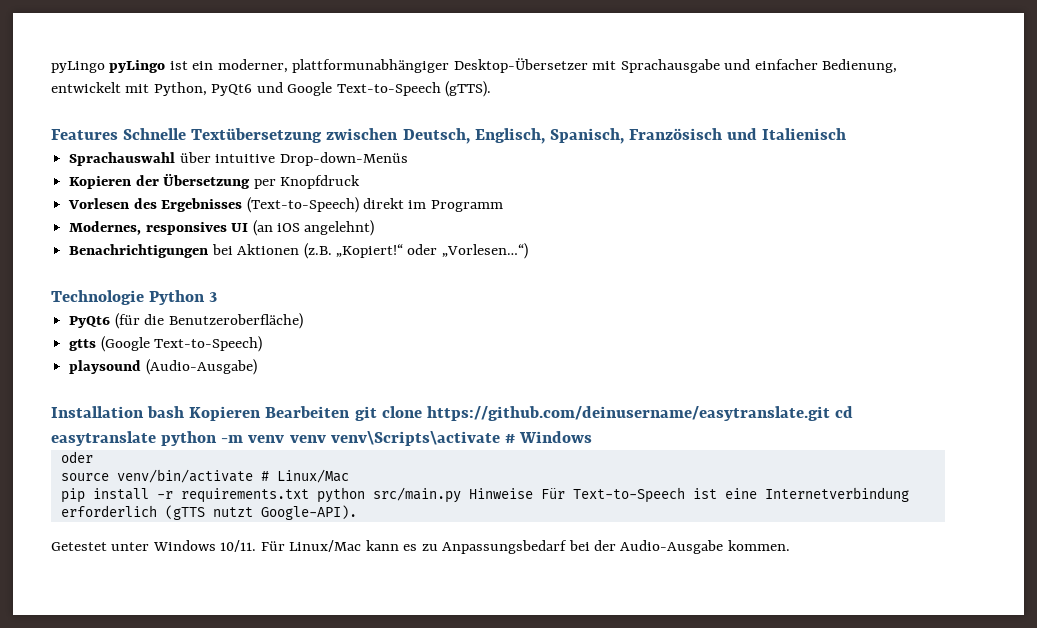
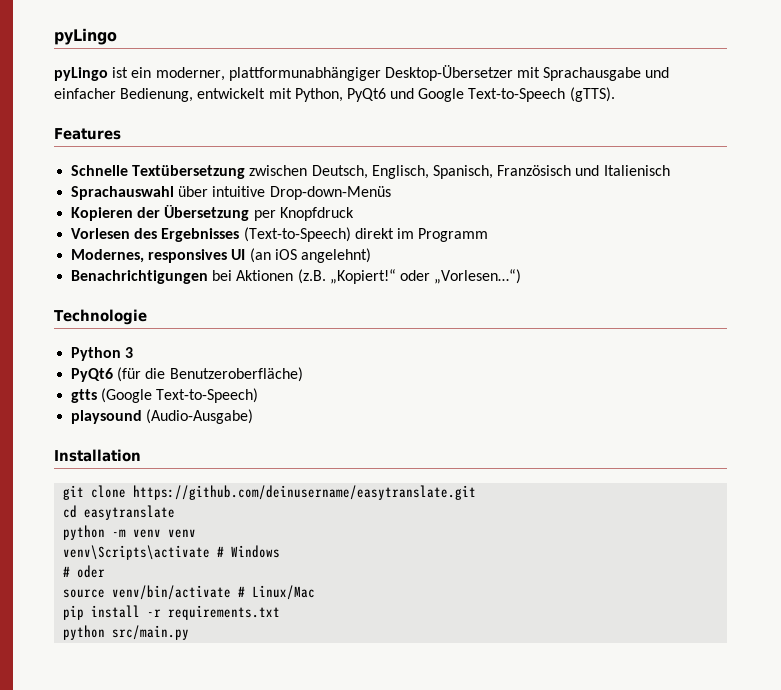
[51,61,105,73] pyLingo -> [54,28,117,45] pyLingo //
(118, 134) none -> (121, 134) //
(144, 297) none -> (147, 317) //
[147,406,351,421] bash Kopieren Bearbeiten -> (141, 455) //
(830, 413) none -> (477, 492) //
(156, 438) none -> (176, 512) //
(326, 439) none -> (197, 533) //
(592, 437) none -> [63,566,71,577] #
(309, 495) none -> (281, 612) //
[468,487,909,503] [60,505,357,520] [51,540,790,554] Hinweise Für Text-to-Speech ist eine Internetverbindung erforderlich (gTTS nutzt Google-API). // Getestet unter Windows 10/11. Für Linux/Mac kann es zu Anpassungsbedarf bei der Audio-Ausgabe kommen. -> (190, 632) none

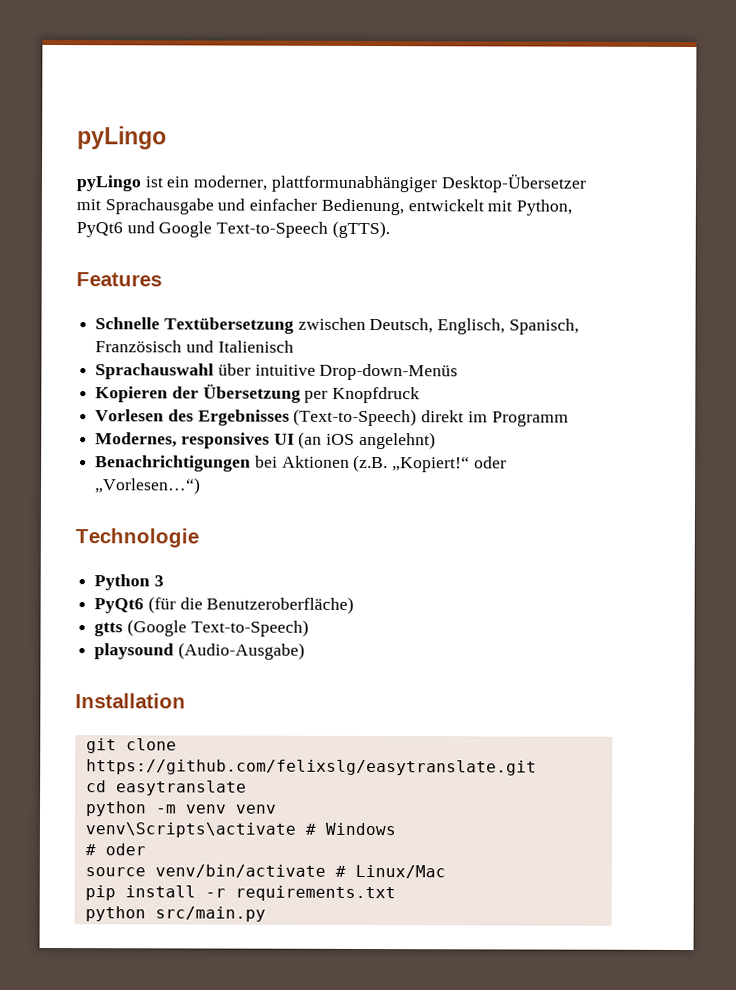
[133,485,477,500] https://github.com/deinusername/easytranslate.git -> [85,759,537,776] https://github.com/felixslg/easytranslate.git

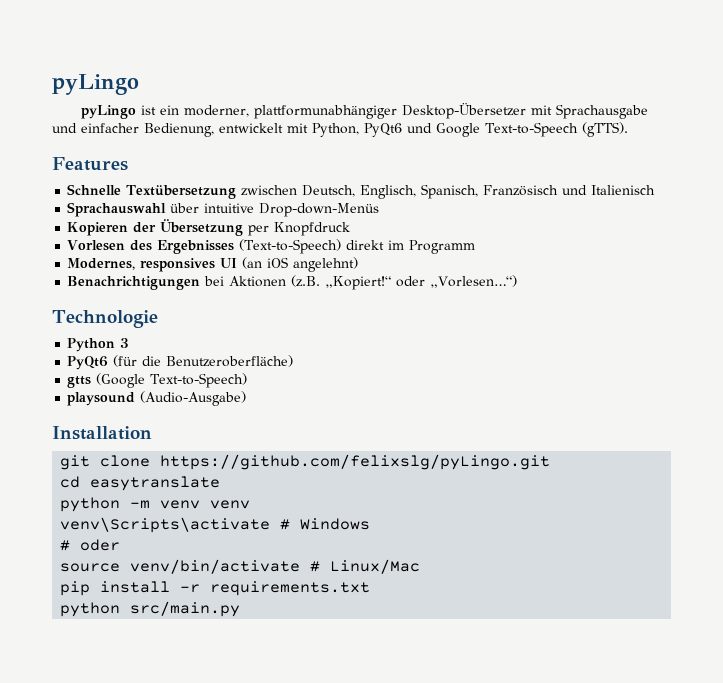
[85,759,537,776] https://github.com/felixslg/easytranslate.git -> [160,454,551,470] https://github.com/felixslg/pyLingo.git

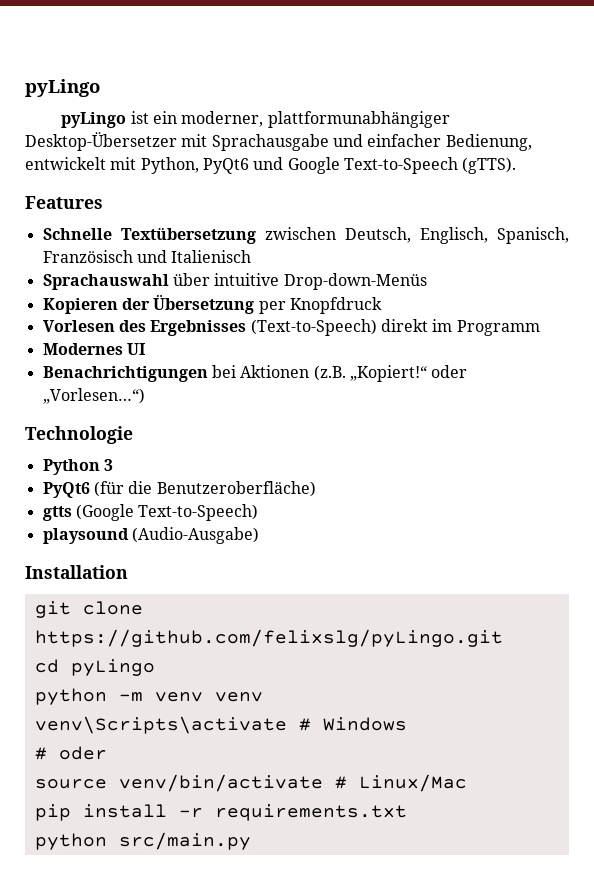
[67,258,216,272] Modernes, responsives -> [42,343,123,355] Modernes
[242,257,359,272] (an iOS angelehnt) -> (145, 349) none
[90,476,221,491] easytranslate -> [70,659,155,676] pyLingo

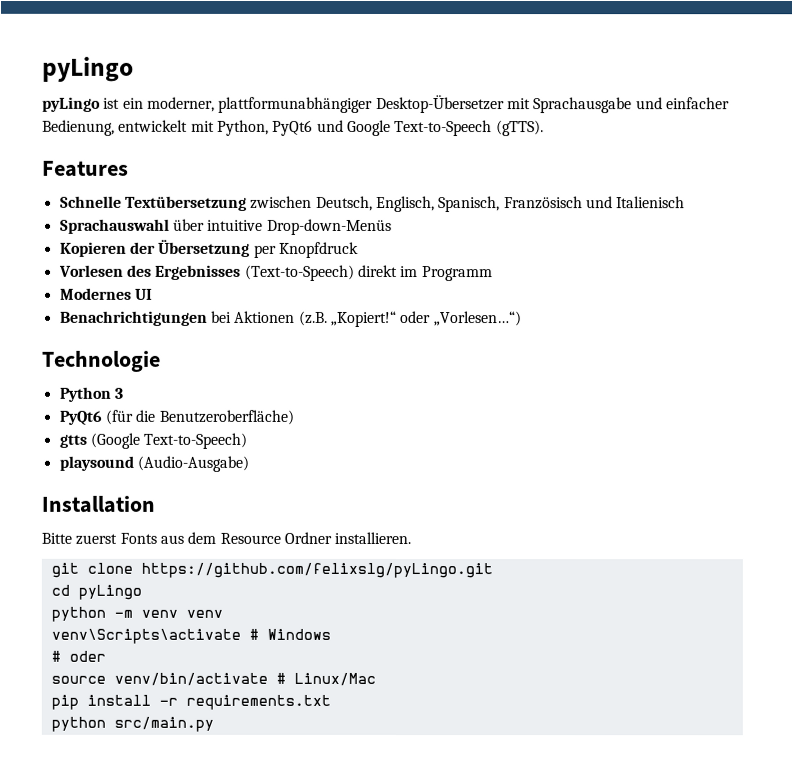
(128, 572) none -> [41,531,412,545] // Bitte zuerst Fonts aus dem Resource Ordner installieren.

